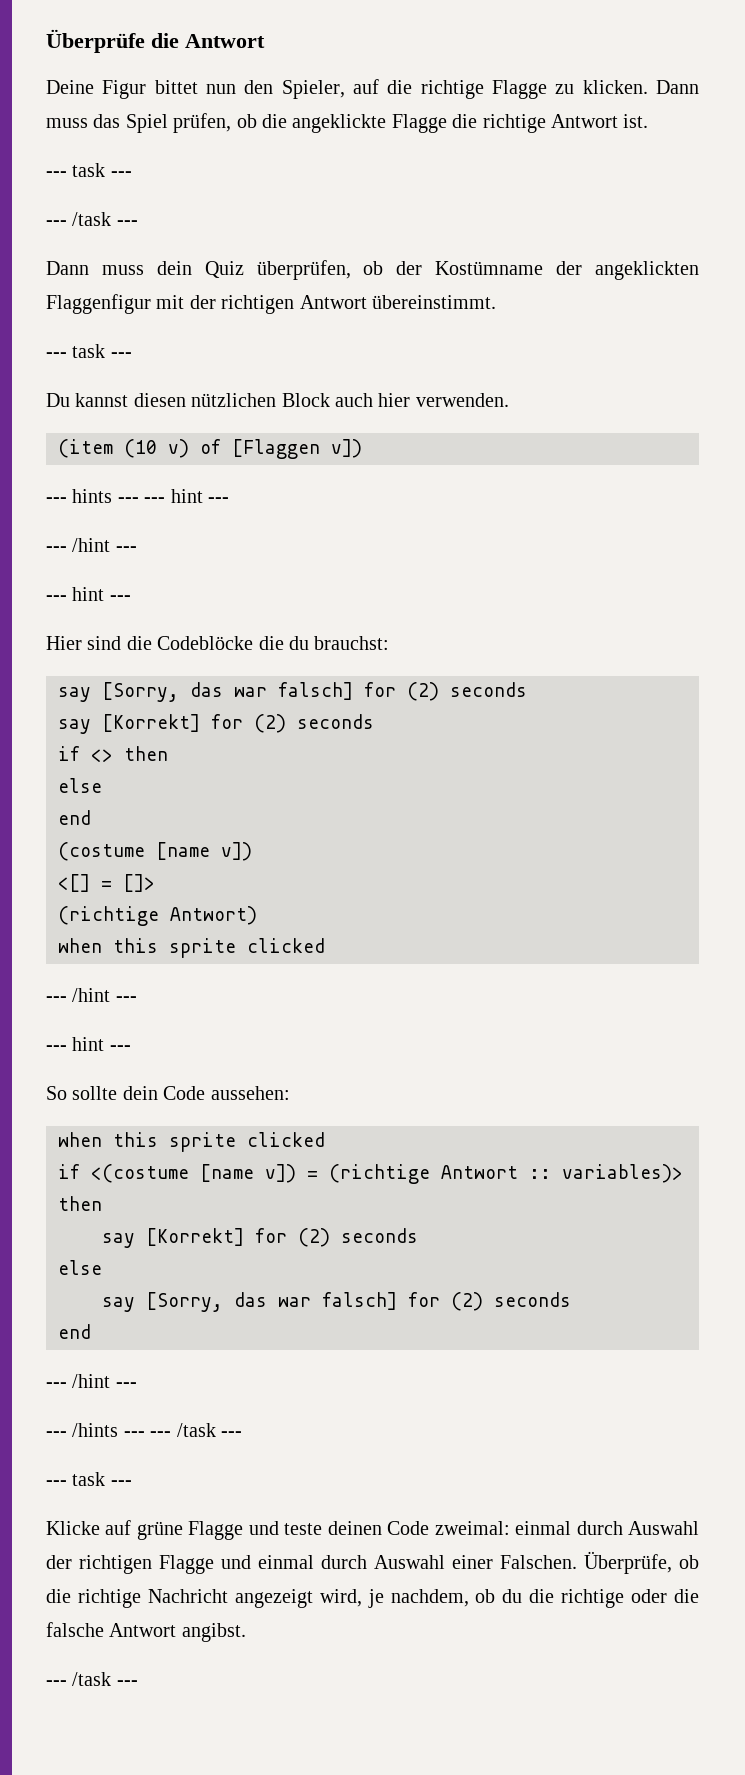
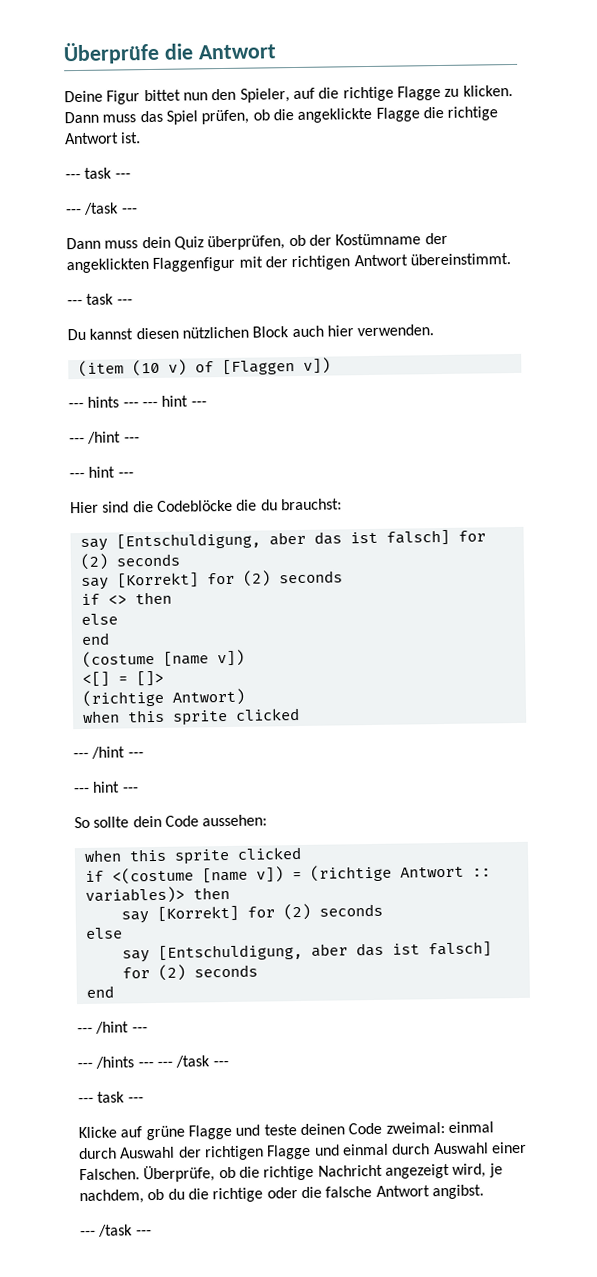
[102,682,267,702] [Sorry, das war -> [115,531,378,550] [Entschuldigung, aber das ist
[146,1292,311,1312] [Sorry, das war -> [157,942,420,961] [Entschuldigung, aber das ist

